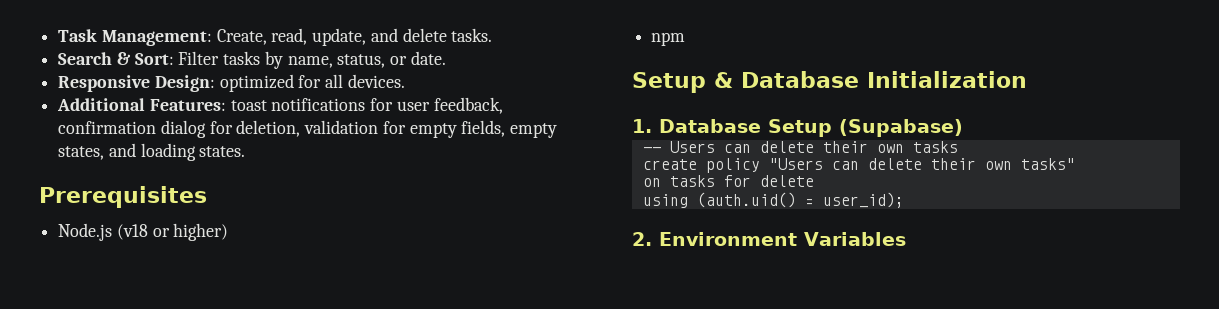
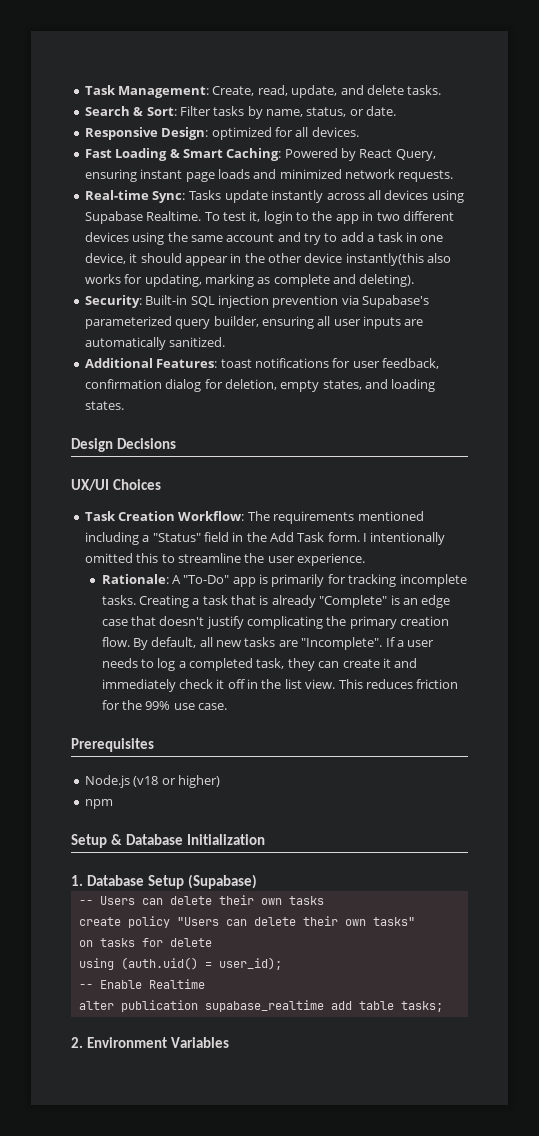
(405, 81) none -> [84,148,436,161] [84,169,454,182] [84,190,464,203] [84,211,454,224] [84,232,444,245] [84,253,452,266] [84,274,415,287] [84,295,429,308] [84,316,424,329] [84,337,226,350] // Fast Loading & Smart Caching: Powered by React Query, ensuring instant page loads and minimized network requests. // Real-time Sync: Tasks update instantly across all devices using Supabase Realtime. To test it, login to the app in two different devices using the same account and try to add a task in one device, it should appear in the other device instantly(this also works for updating, marking as complete and deleting). // Security: Built-in SQL injection prevention via Supabase's parameterized query builder, ensuring all user inputs are automatically sanitized.
[304,120,506,138] validation for empty fields, -> (277, 384) none
(246, 151) none -> [71,438,177,452] [71,479,161,491] [84,511,424,524] [84,532,446,545] [84,553,365,566] [101,574,467,587] [101,595,451,608] [101,616,450,629] [101,637,435,650] [101,658,418,671] [101,679,459,692] [101,700,228,710] // Design Decisions // UX/UI Choices // Task Creation Workflow: The requirements mentioned including a "Status" field in the Add Task form. I intentionally omitted this to streamline the user experience. // Rationale: A "To-Do" app is primarily for tracking incomplete tasks. Creating a task that is already "Complete" is an edge case that doesn't justify complicating the primary creation flow. By default, all new tasks are "Incomplete". If a user needs to log a completed task, they can create it and immediately check it off in the list view. This reduces friction for the 99% use case.
(904, 200) none -> [78,979,205,989] [78,1000,443,1012] // -- Enable Realtime // alter publication supabase_realtime add table tasks;

